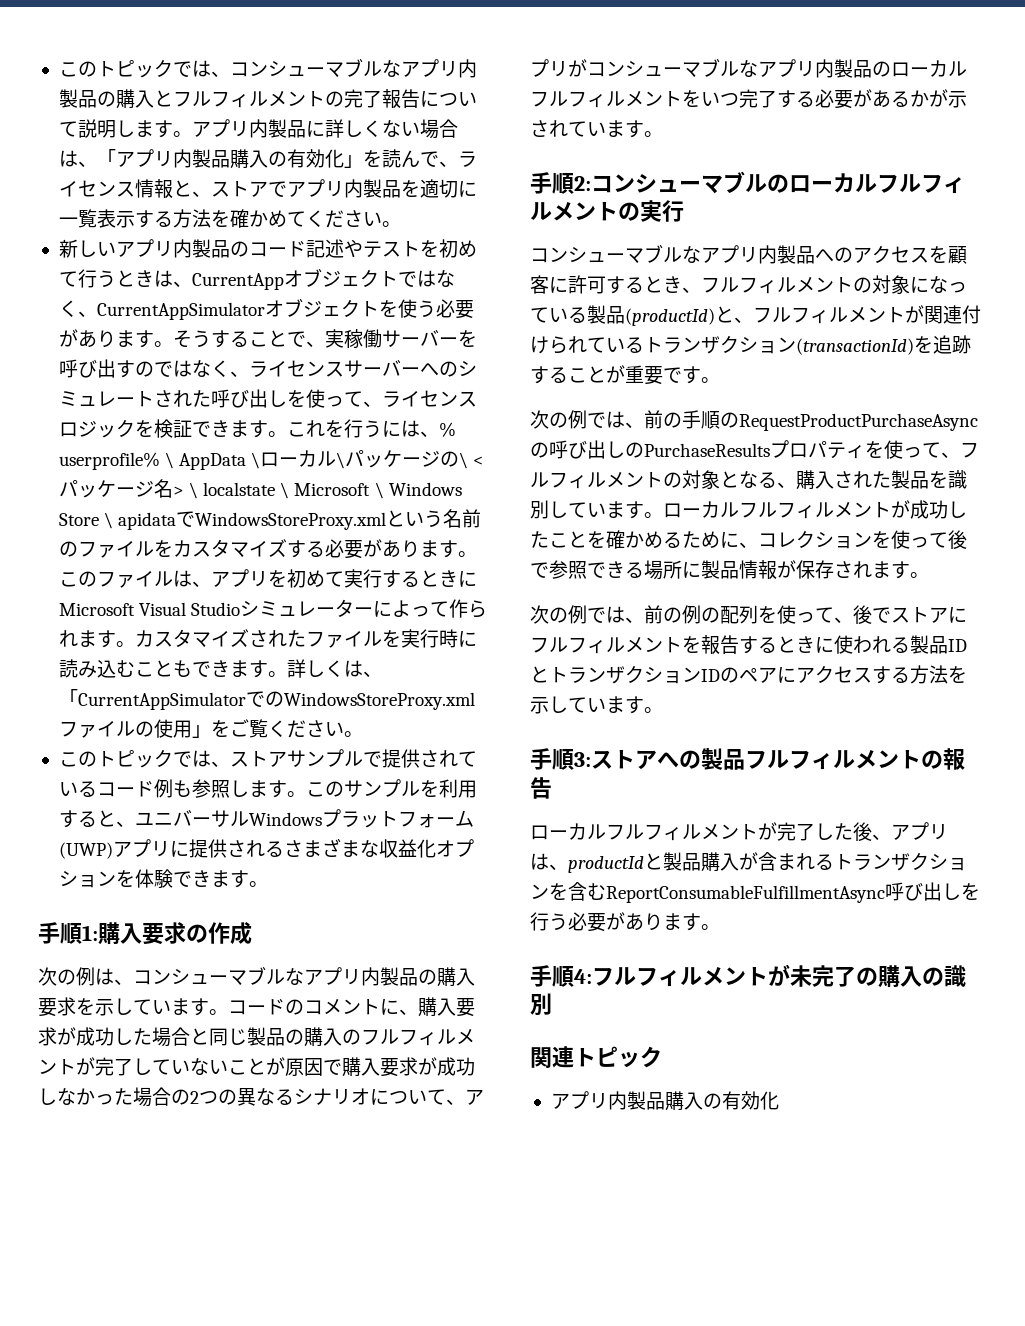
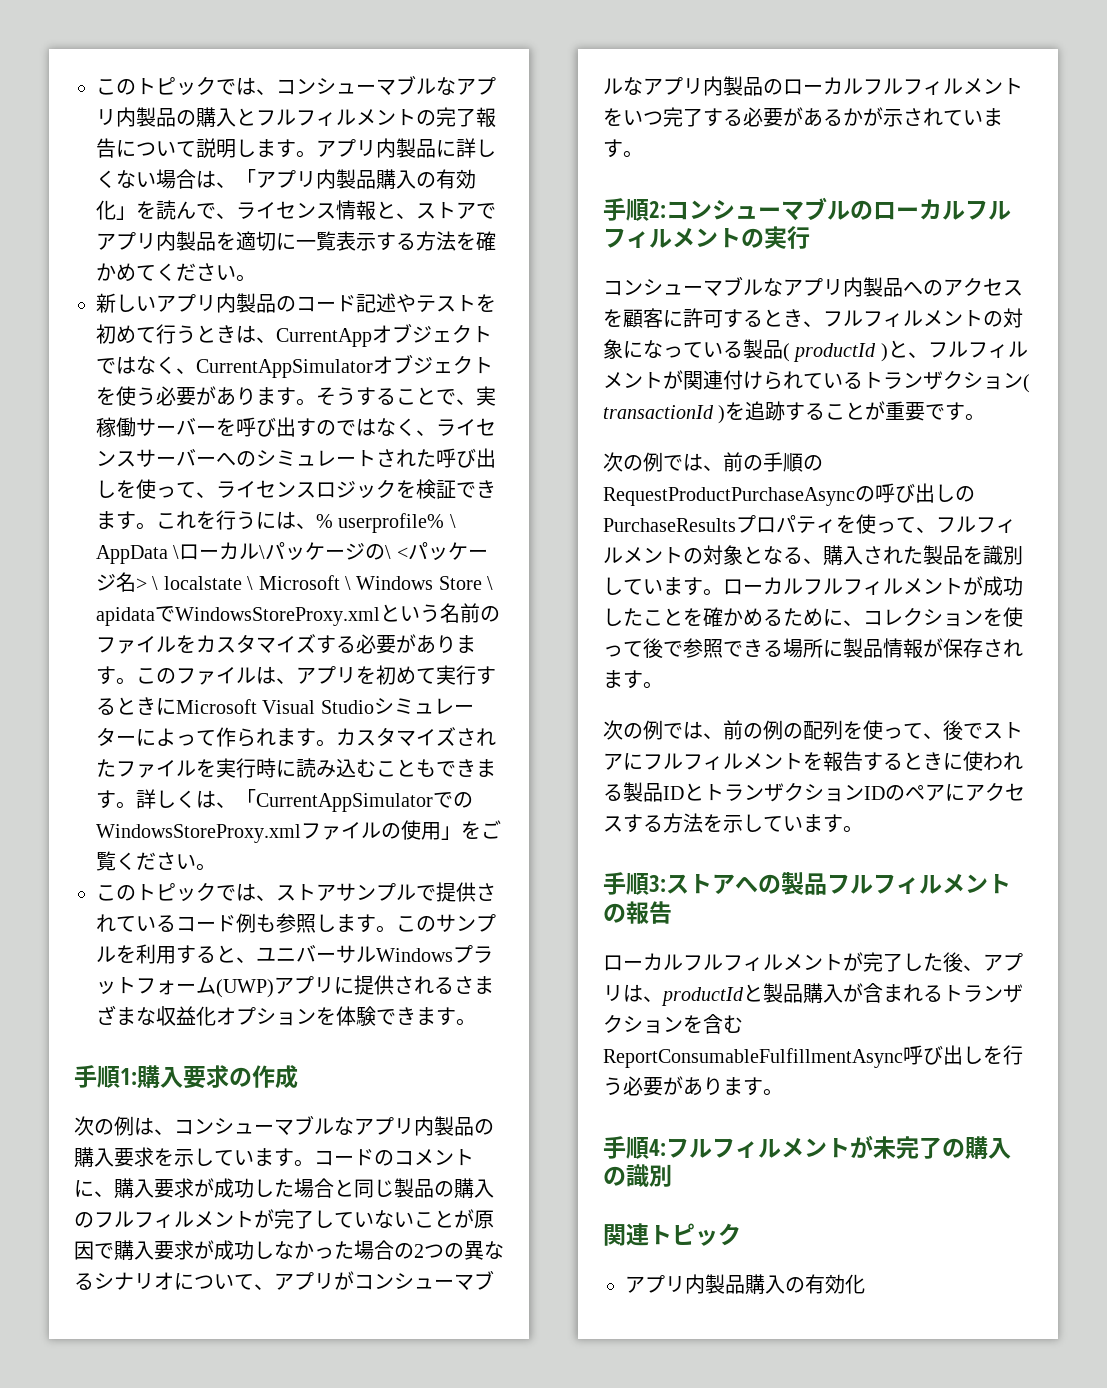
[625,308,715,326] (productId) -> [783,343,888,362] ( productId )
[796,338,914,355] (transactionId) -> [1023,374,1030,393] [603,405,726,424] ( transactionId )

